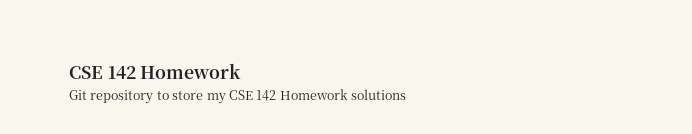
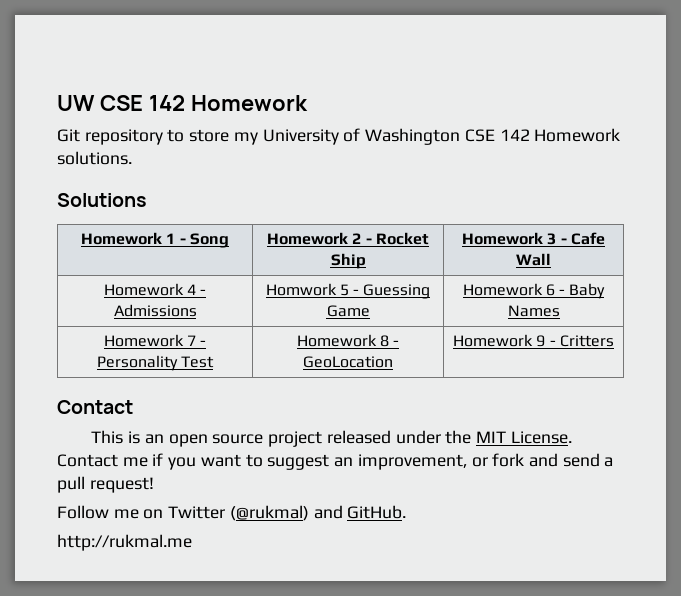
(69, 72) none -> [57,95,95,111] UW
[228,89,406,101] CSE 142 Homework solutions -> [262,128,621,145] [57,151,132,165] [57,193,147,207] [81,232,229,248] [267,232,429,245] [330,253,366,269] [462,232,605,245] [516,253,551,266] [103,283,207,296] [113,304,197,317] [265,283,431,299] [326,305,370,317] [462,283,606,299] [507,305,560,317] [103,334,207,347] [96,355,215,371] [296,334,400,347] [303,356,393,368] [453,334,614,347] [57,400,133,414] [91,430,572,447] [57,453,614,470] [57,476,154,493] [57,505,407,521] [57,534,192,551] University of Washington CSE 142 Homework solutions. // Solutions // Homework 1 - Song | Homework 2 - Rocket Ship | Homework 3 - Cafe Wall // Homework 4 - Admissions | Homwork 5 - Guessing Game | Homework 6 - Baby Names // Homework 7 - Personality Test | Homework 8 - GeoLocation | Homework 9 - Critters // Contact // This is an open source project released under the MIT License. Contact me if you want to suggest an improvement, or fork and send a pull request! // Follow me on Twitter (@rukmal) and GitHub. // http://rukmal.me

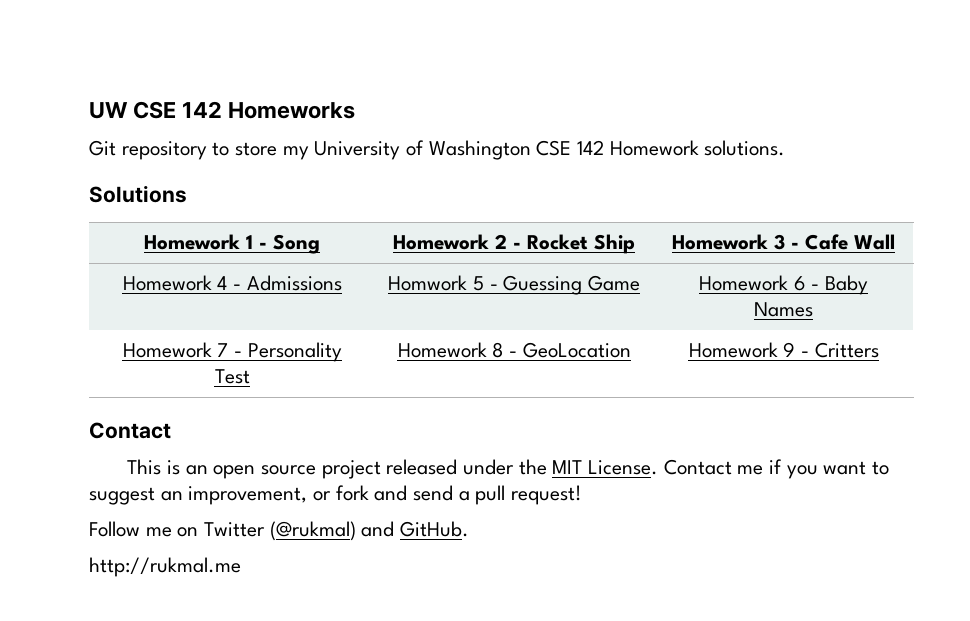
[190,95,308,111] Homework -> [228,102,356,119] Homeworks

